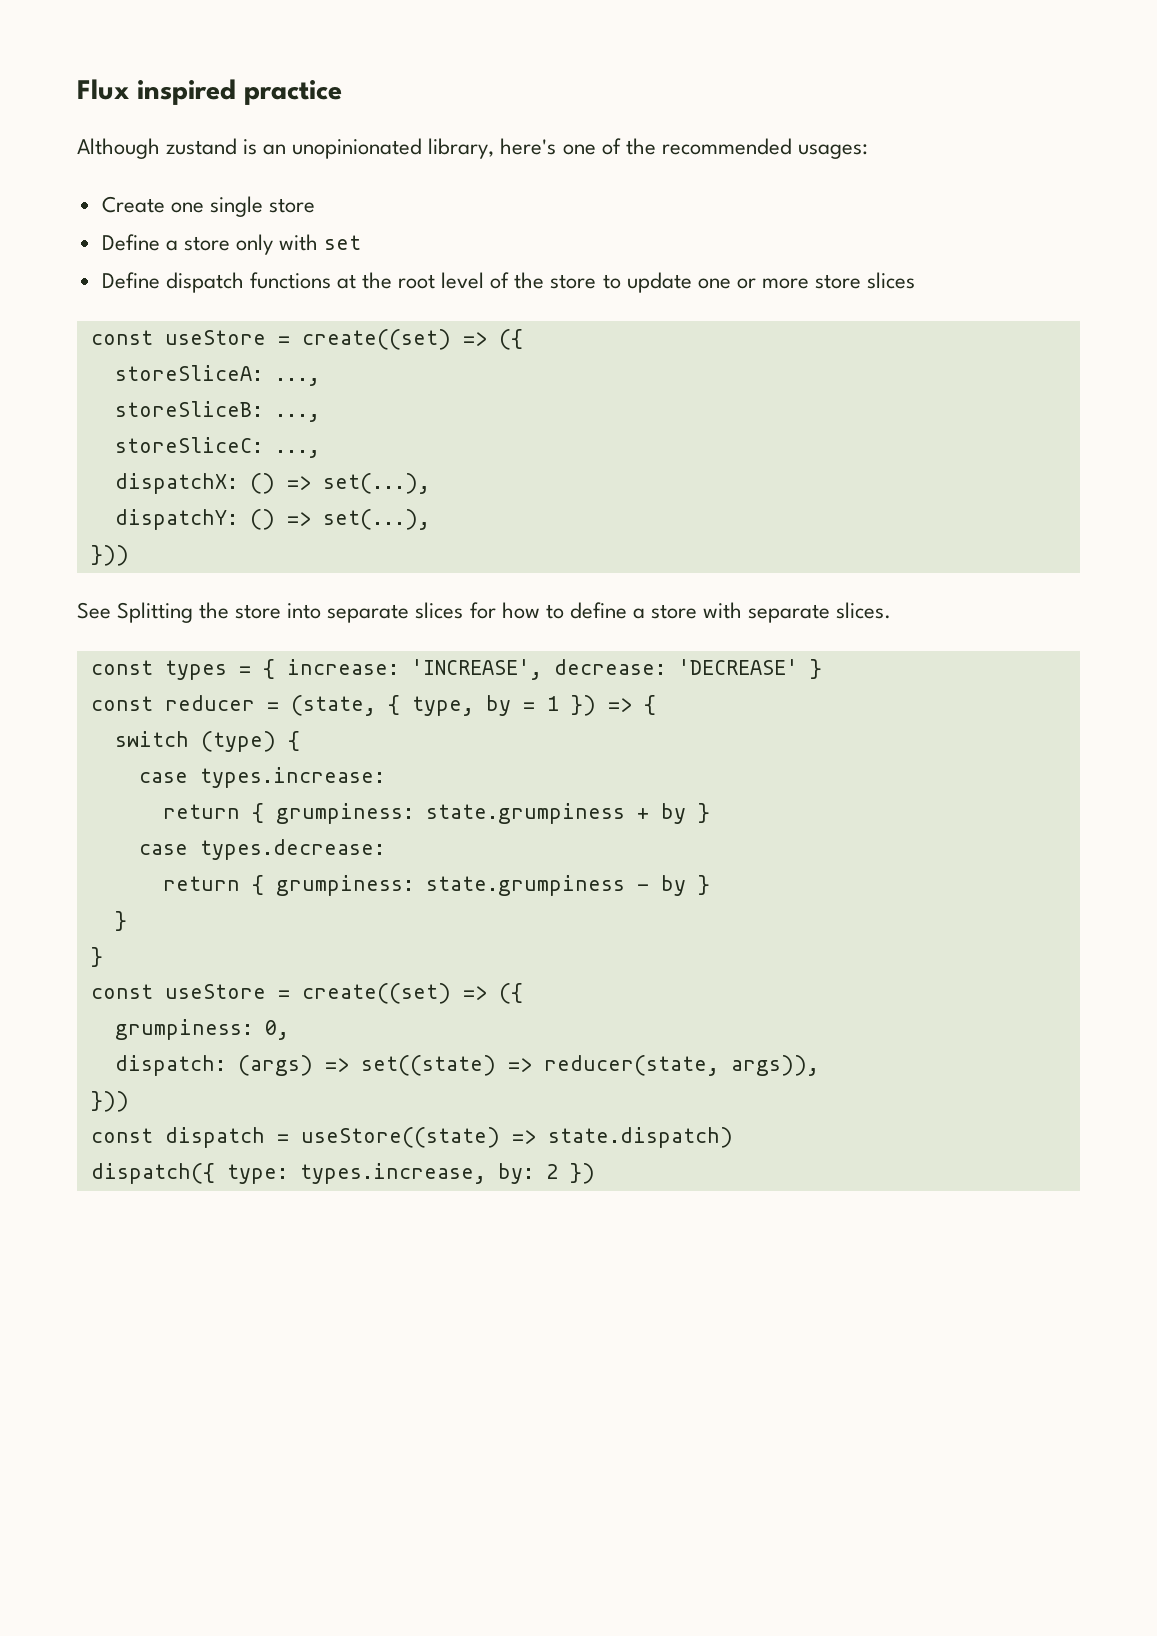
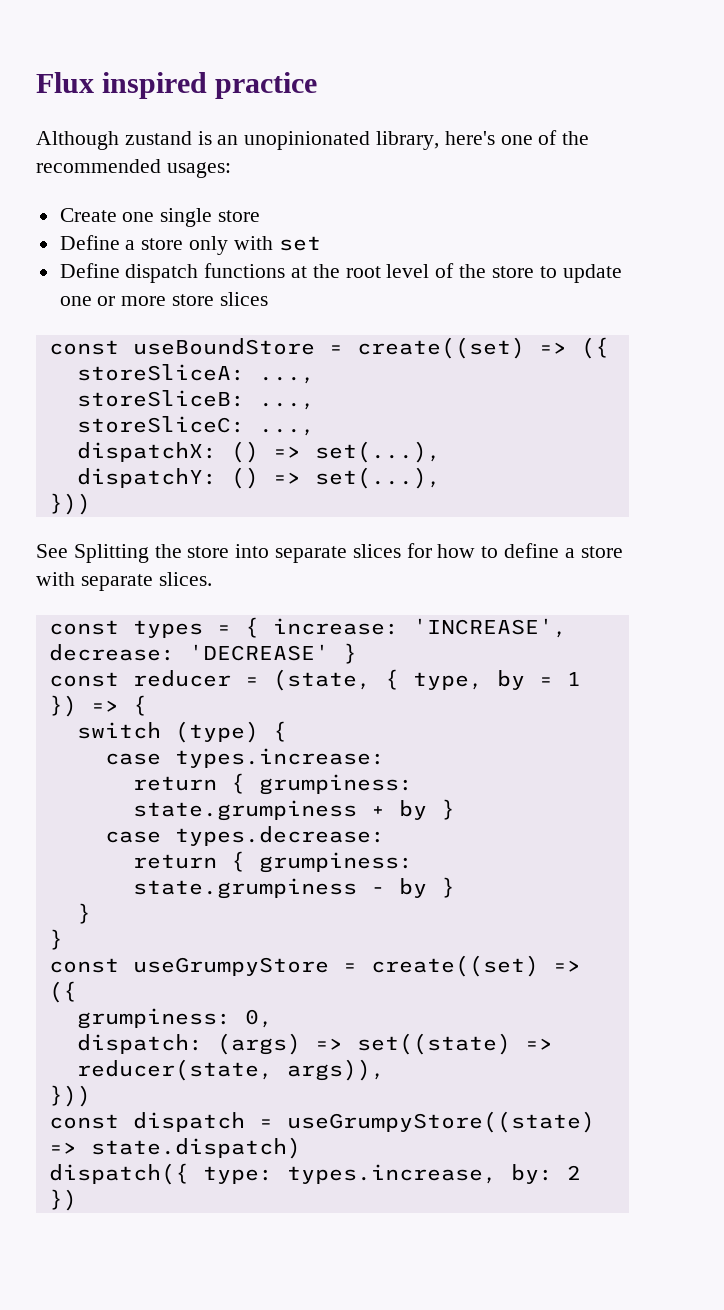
[164,330,266,345] useStore -> [132,338,315,355] useBoundStore
[164,984,266,999] useStore -> [132,957,329,976] useGrumpyStore
[300,1127,500,1148] useStore((state) -> [286,1111,595,1133] useGrumpyStore((state)

